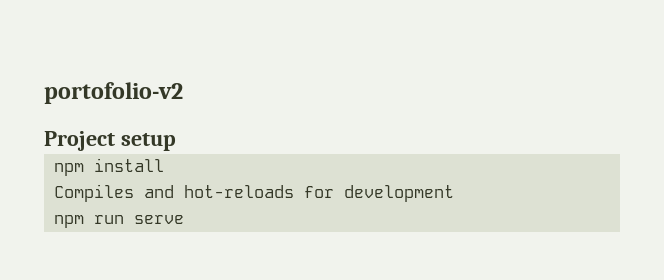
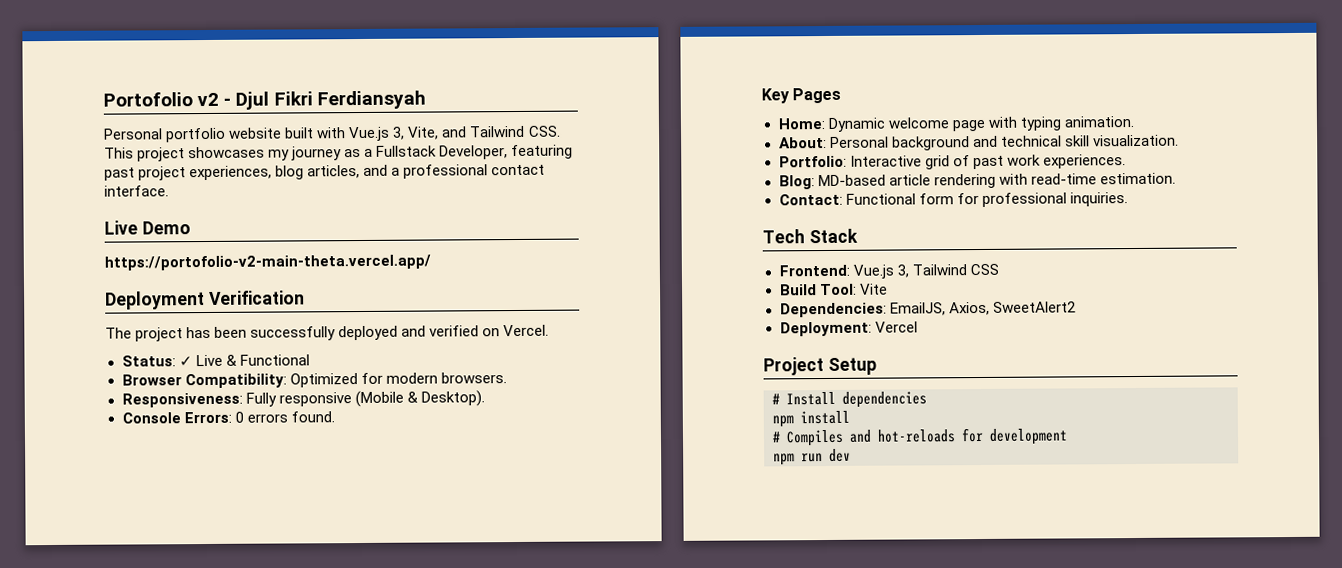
[44,82,183,104] [44,131,176,151] portofolio-v2 // Project setup -> [103,90,426,110] [103,125,561,143] [104,144,574,162] [104,164,546,181] [104,185,169,197] [104,220,191,235] [104,254,431,271] [105,290,305,310] [105,324,550,342] [121,354,310,367] [121,372,507,389] [121,390,485,408] [121,411,335,424] [761,87,842,104] [777,116,1134,132] [778,134,1179,151] [778,154,1126,170] [778,172,1176,190] [778,192,1128,207] [762,228,858,244] [778,263,999,279] [779,283,888,296] [779,301,1076,318] [779,321,918,337] [763,357,877,376] [772,391,927,408] Portofolio v2 - Djul Fikri Ferdiansyah // Personal portfolio website built with Vue.js 3, Vite, and Tailwind CSS. This project showcases my journey as a Fullstack Developer, featuring past project experiences, blog articles, and a professional contact interface. // Live Demo // https://portofolio-v2-main-theta.vercel.app/ // Deployment Verification // The project has been successfully deployed and verified on Vercel. // Status: ✓ Live & Functional // Browser Compatibility: Optimized for modern browsers. // Responsiveness: Fully responsive (Mobile & Desktop). // Console Errors: 0 errors found. // Key Pages // Home: Dynamic welcome page with typing animation. // About: Personal background and technical skill visualization. // Portfolio: Interactive grid of past work experiences. // Blog: MD-based article rendering with read-time estimation. // Contact: Functional form for professional inquiries. // Tech Stack // Frontend: Vue.js 3, Tailwind CSS // Build Tool: Vite // Dependencies: EmailJS, Axios, SweetAlert2 // Deployment: Vercel // Project Setup // # Install dependencies
(165, 165) none -> [772,431,781,443] #
[134,215,185,224] serve -> [829,448,851,462] dev

